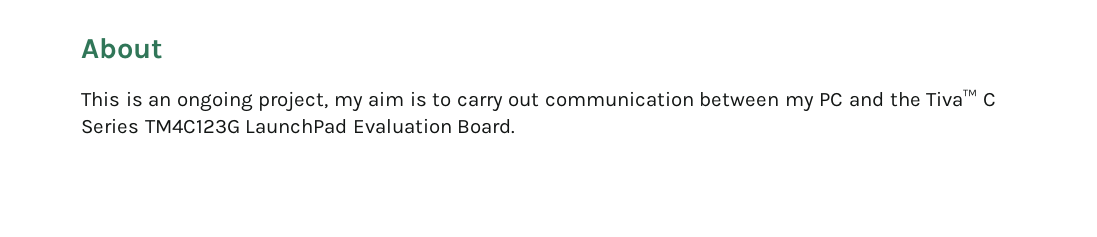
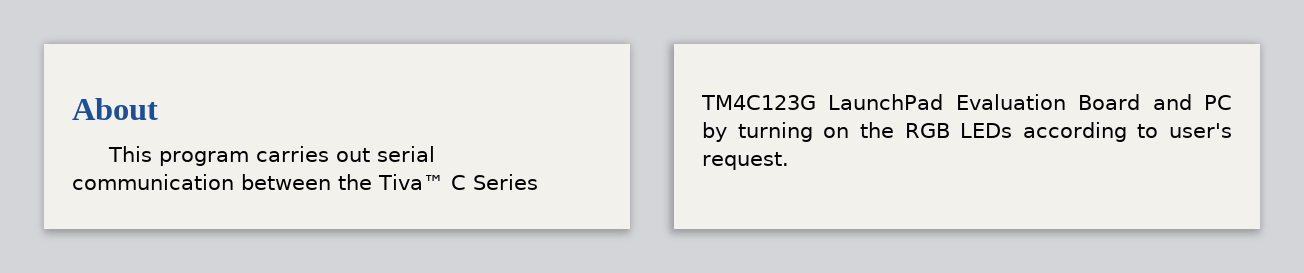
[125,91,885,112] is an ongoing project, my aim is to carry out communication between my PC and -> [159,146,436,166] [72,174,331,190] program carries out serial communication between
[457,119,516,134] Board. -> [1078,94,1232,110] [702,122,1232,142] [702,152,789,170] Board and PC by turning on the RGB LEDs according to user's request.

